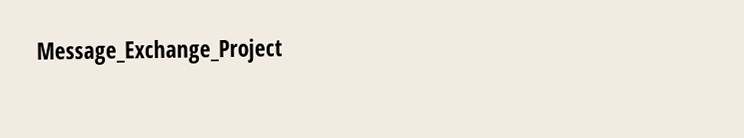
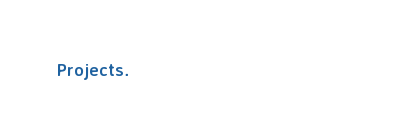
[36,38,282,66] Message_Exchange_Project -> [57,64,129,80] Projects.

